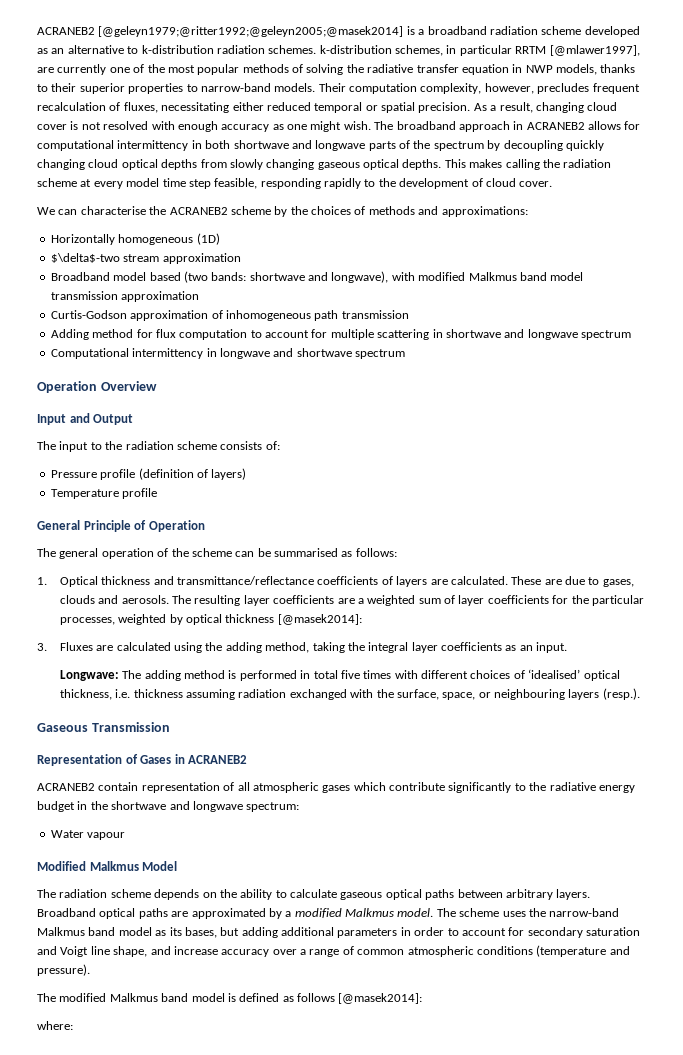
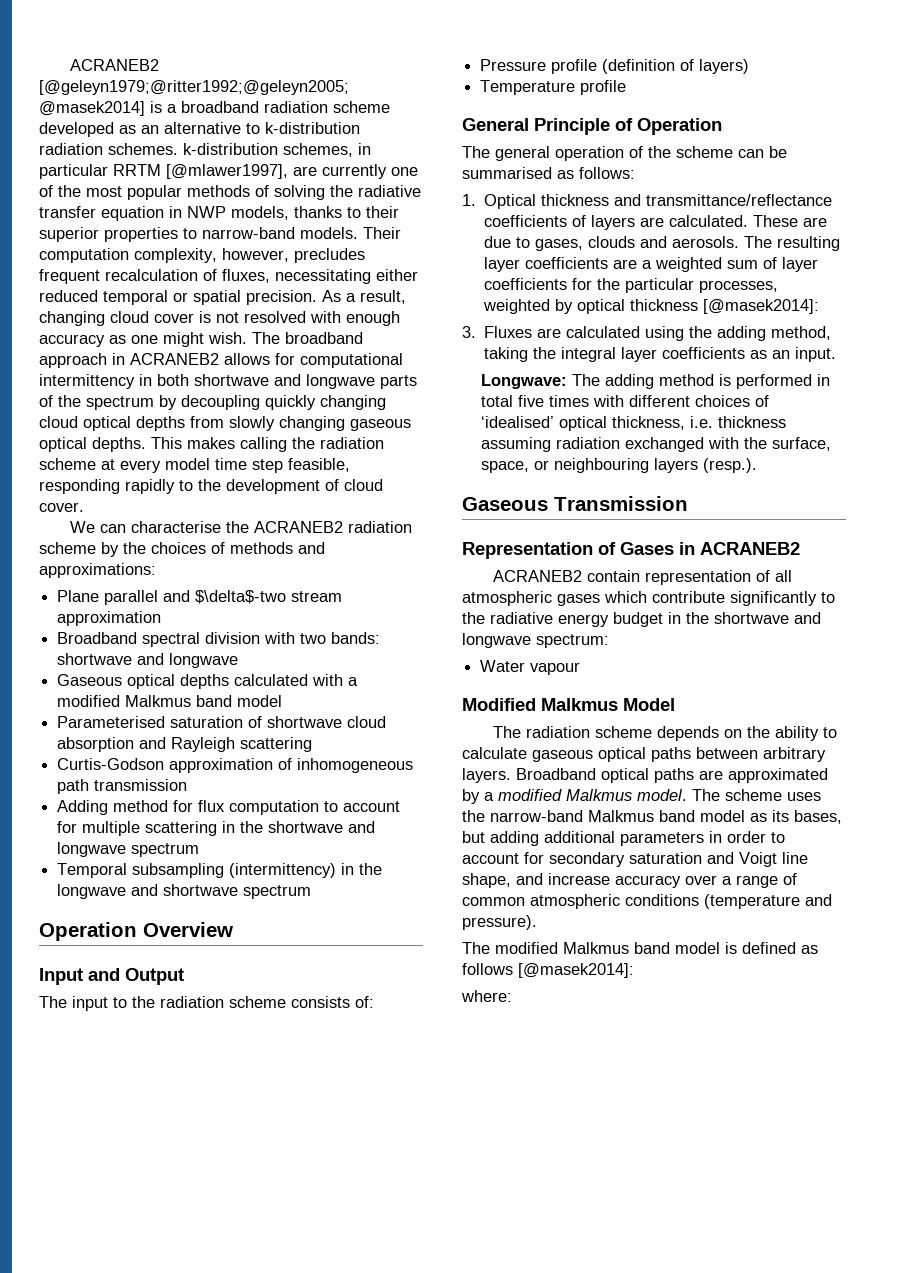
(228, 211) none -> [348,521,413,533] radiation
[50,233,220,245] Horizontally homogeneous (1D) // -> [57,590,191,605] Plane parallel and
[113,271,584,283] [50,291,200,302] model based (two bands: shortwave and longwave), with modified Malkmus band model transmission approximation -> [142,632,381,647] [57,653,239,668] [57,674,359,689] [57,695,283,707] [57,716,387,728] [57,737,313,752] spectral division with two bands: shortwave and longwave // Gaseous optical depths calculated with a modified Malkmus band model // Parameterised saturation of shortwave cloud absorption and Rayleigh scattering
(443, 333) none -> [240,821,264,833] the
[50,348,217,359] Computational intermittency in -> [57,863,383,878] Temporal subsampling (intermittency) in the

